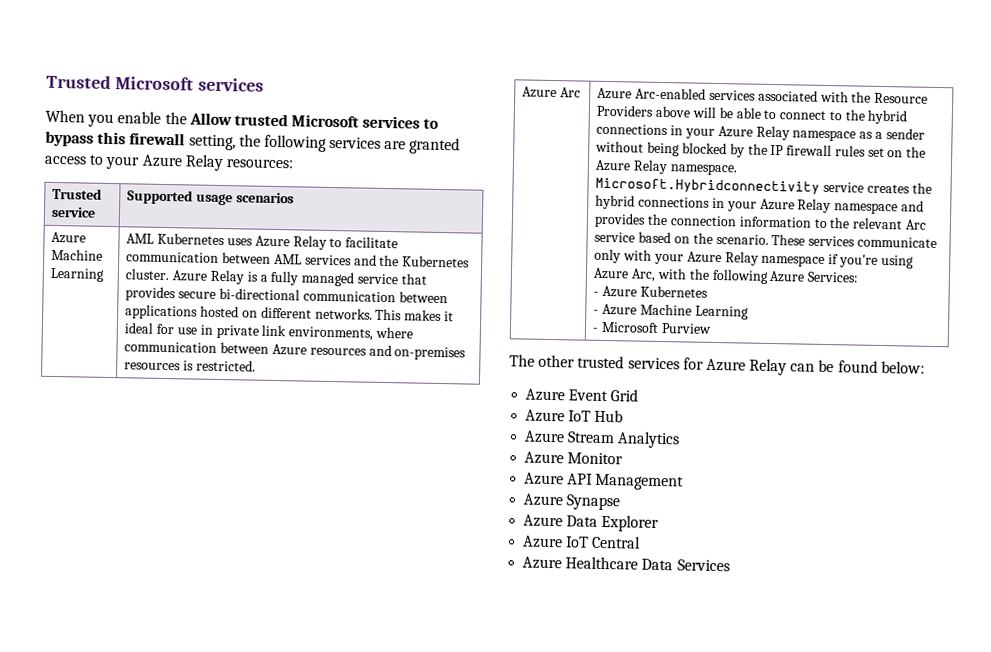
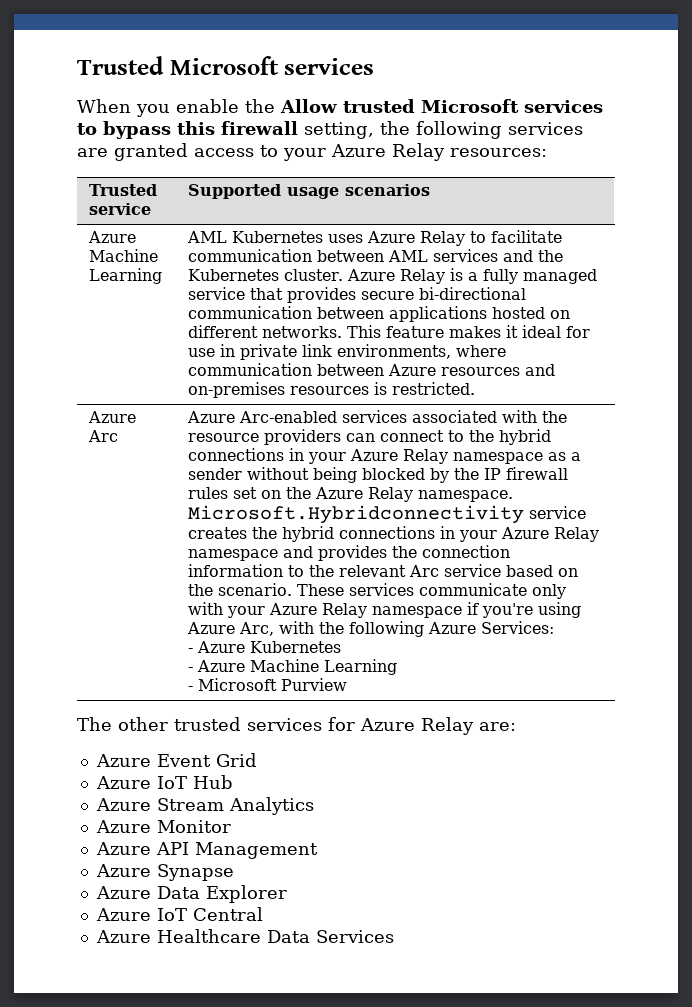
(403, 314) none -> [385,326,444,338] feature
[874,92,929,104] [596,104,777,120] Resource Providers above will be able to -> [187,429,375,445] resource providers can
[790,359,925,374] can be found below: -> [479,722,516,731] are:

